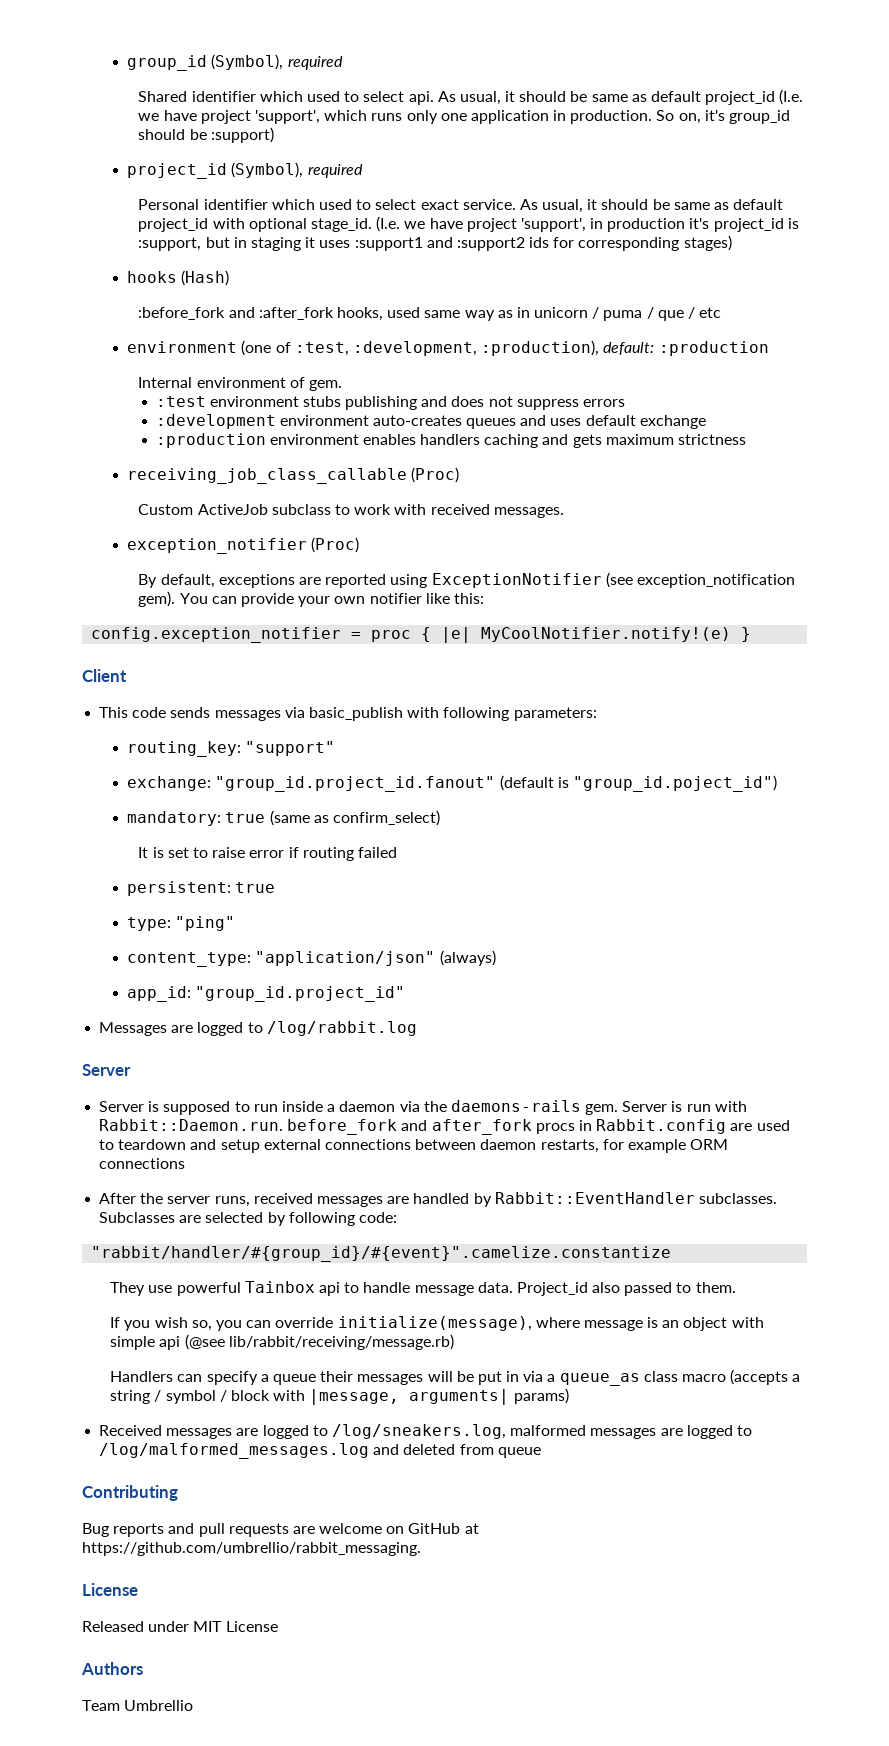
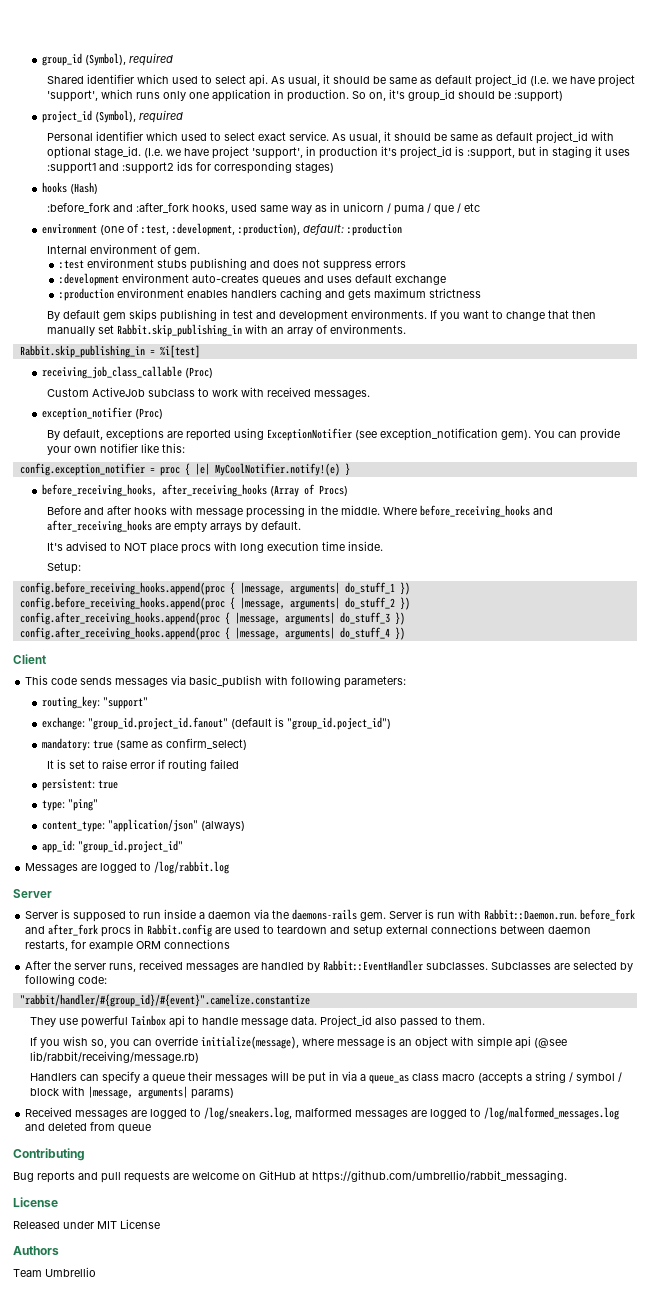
(746, 439) none -> [47,309,597,322] [47,324,407,337] [19,345,200,358] // By default gem skips publishing in test and development environments. If you want to change that then manually set Rabbit.skip_publishing_in with an array of environments. // Rabbit.skip_publishing_in = %i[test]
(752, 634) none -> [42,484,349,497] [47,505,554,518] [47,520,302,533] [47,541,384,554] [47,562,82,574] [19,582,410,595] [19,597,410,610] [19,612,405,625] [19,627,405,640] // before_receiving_hooks, after_receiving_hooks (Array of Procs) // Before and after hooks with message processing in the middle. Where before_receiving_hooks and after_receiving_hooks are empty arrays by default. // It's advised to NOT place procs with long execution time inside. // Setup: // config.before_receiving_hooks.append(proc { |message, arguments| do_stuff_1 }) // config.before_receiving_hooks.append(proc { |message, arguments| do_stuff_2 }) // config.after_receiving_hooks.append(proc { |message, arguments| do_stuff_3 }) // config.after_receiving_hooks.append(proc { |message, arguments| do_stuff_4 })

